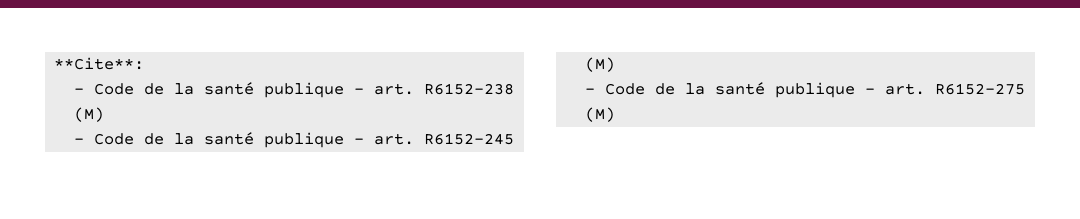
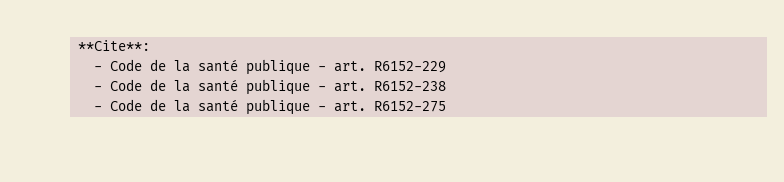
[423,83,514,95] [73,107,104,122] [73,132,514,148] [584,57,615,72] R6152-238 (M) // - Code de la santé publique - art. R6152-245 (M) -> [373,61,446,73] [93,79,446,95] R6152-229 // - Code de la santé publique - art. R6152-238
[584,107,615,122] (M) -> (446, 106) none

